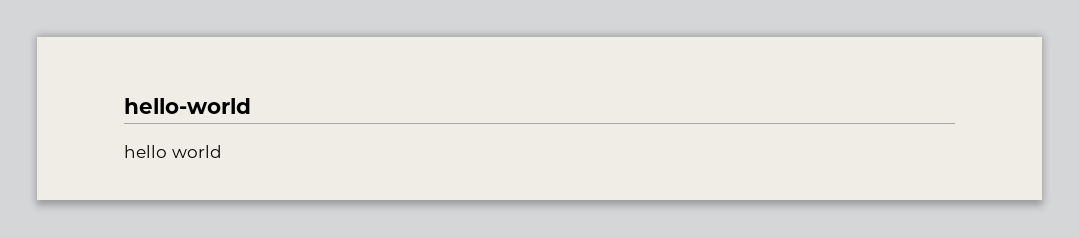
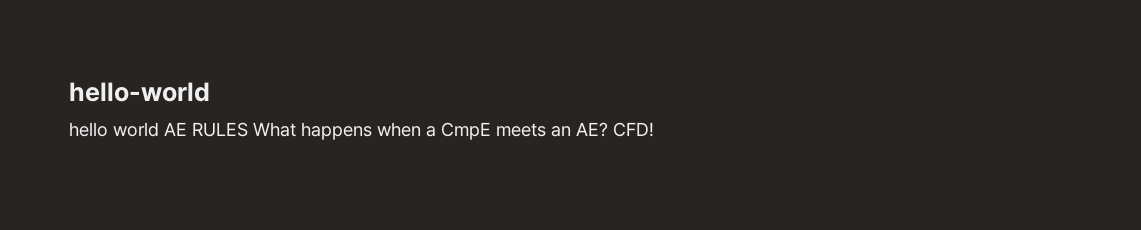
(222, 151) none -> [164,122,654,140] AE RULES What happens when a CmpE meets an AE? CFD!

